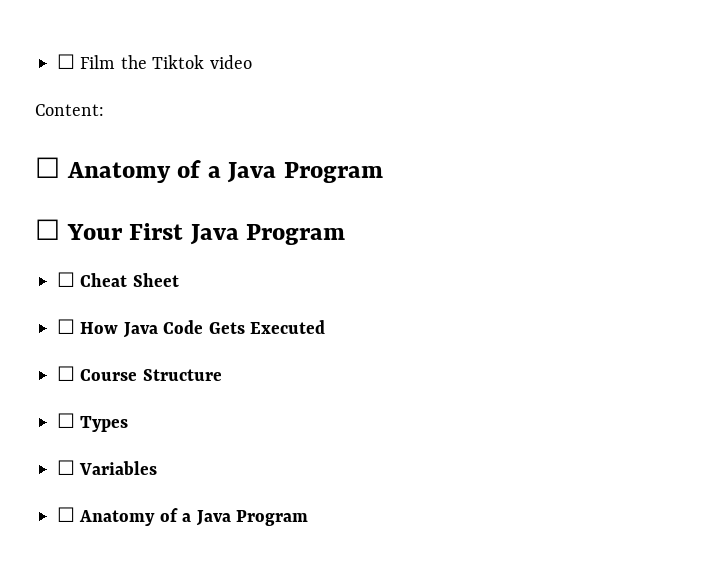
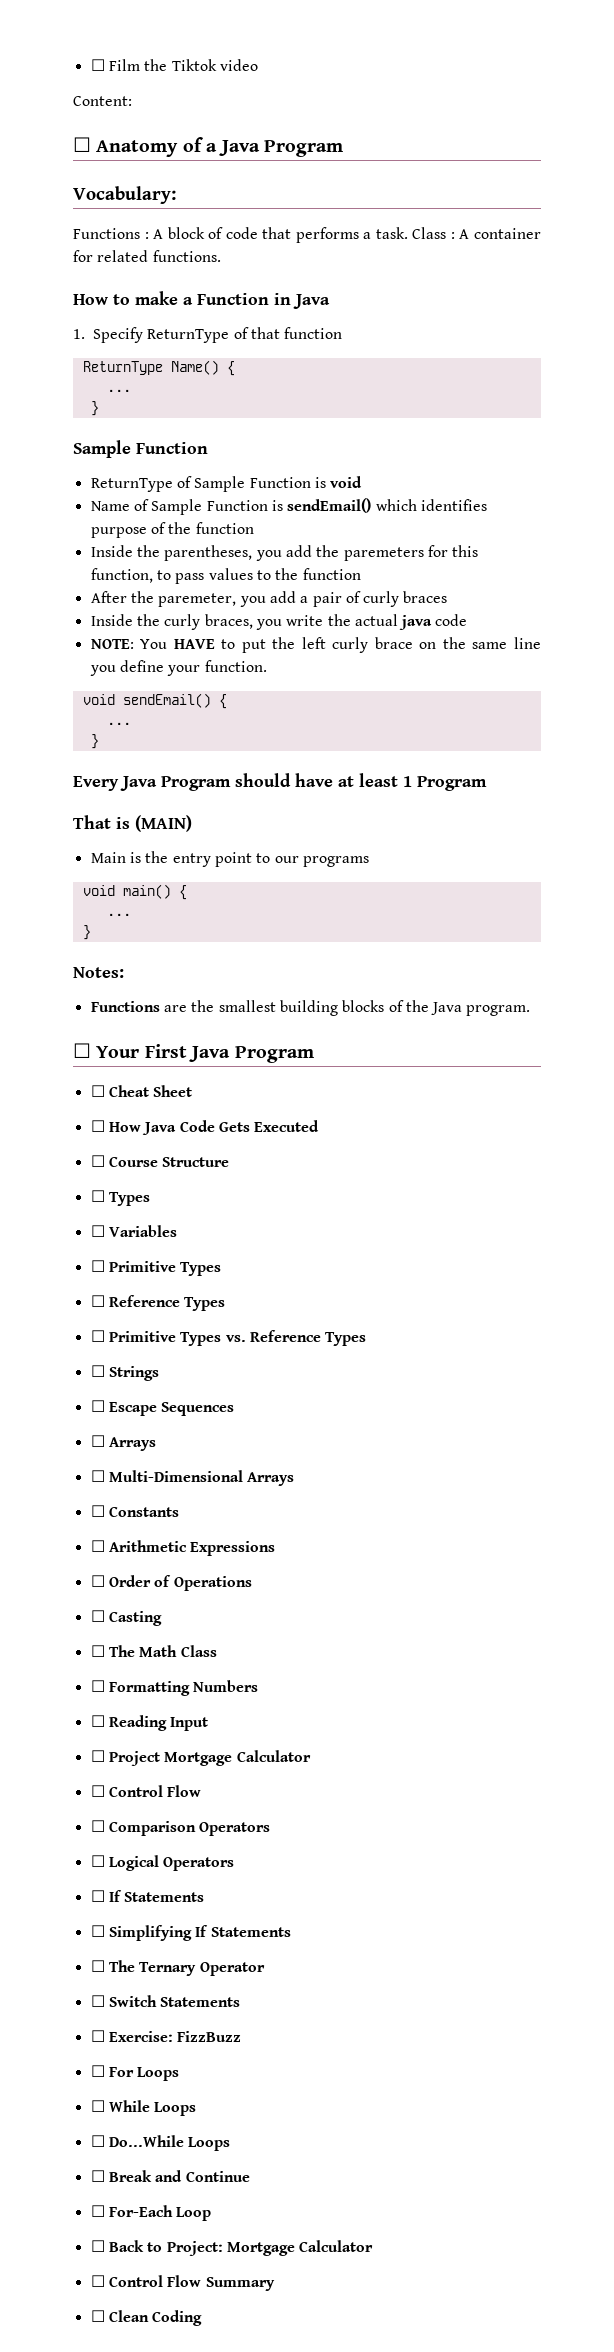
(383, 172) none -> [73,186,176,204] [73,227,542,243] [73,250,221,262] [73,291,330,309] [73,327,343,343] [82,360,235,376] [106,389,131,392] [90,401,99,416] [73,440,208,458] [90,476,363,492] [90,498,487,515] [90,522,254,538] [90,545,479,561] [90,568,361,584] [90,591,448,607] [90,614,468,630] [90,637,541,653] [89,660,267,676] [82,693,227,709] [106,722,131,725] [90,734,99,749] [73,773,487,791] [73,815,192,832] [90,851,369,867] [82,884,187,900] [106,913,131,916] [82,925,91,940] [73,967,124,978] [90,1000,531,1016] // Vocabulary: // Functions : A block of code that performs a task. Class : A container for related functions. // How to make a Function in Java // 1. Specify ReturnType of that function // ReturnType Name() { // ... // } // Sample Function // ReturnType of Sample Function is void // Name of Sample Function is sendEmail() which identifies purpose of the function // Inside the parentheses, you add the paremeters for this function, to pass values to the function // After the paremeter, you add a pair of curly braces // Inside the curly braces, you write the actual java code // NOTE: You HAVE to put the left curly brace on the same line you define your function. // void sendEmail() { // ... // } // Every Java Program should have at least 1 Program // That is (MAIN) // Main is the entry point to our programs // void main() { // ... // } // Notes: // Functions are the smallest building blocks of the Java program.
[79,508,308,526] Anatomy of a Java Program -> [108,1261,222,1276] [90,1295,226,1311] [90,1330,367,1346] [90,1365,159,1381] [90,1400,235,1416] [90,1435,156,1451] [90,1470,295,1486] [90,1505,179,1517] [90,1540,276,1556] [90,1575,252,1591] [90,1610,162,1626] [90,1645,217,1657] [90,1680,259,1696] [90,1715,209,1731] [90,1750,311,1766] [90,1785,202,1797] [90,1820,271,1836] [90,1855,235,1871] [90,1890,205,1902] [90,1925,291,1941] [90,1960,265,1976] [90,1995,241,2007] [90,2030,242,2042] [90,2065,180,2081] [90,2100,197,2116] [90,2135,231,2151] [90,2170,250,2182] [90,2205,212,2221] [90,2240,374,2256] [90,2275,275,2291] [90,2310,203,2326] Primitive Types // ☐ Reference Types // ☐ Primitive Types vs. Reference Types // ☐ Strings // ☐ Escape Sequences // ☐ Arrays // ☐ Multi-Dimensional Arrays // ☐ Constants // ☐ Arithmetic Expressions // ☐ Order of Operations // ☐ Casting // ☐ The Math Class // ☐ Formatting Numbers // ☐ Reading Input // ☐ Project Mortgage Calculator // ☐ Control Flow // ☐ Comparison Operators // ☐ Logical Operators // ☐ If Statements // ☐ Simplifying If Statements // ☐ The Ternary Operator // ☐ Switch Statements // ☐ Exercise: FizzBuzz // ☐ For Loops // ☐ While Loops // ☐ Do...While Loops // ☐ Break and Continue // ☐ For-Each Loop // ☐ Back to Project: Mortgage Calculator // ☐ Control Flow Summary // ☐ Clean Coding

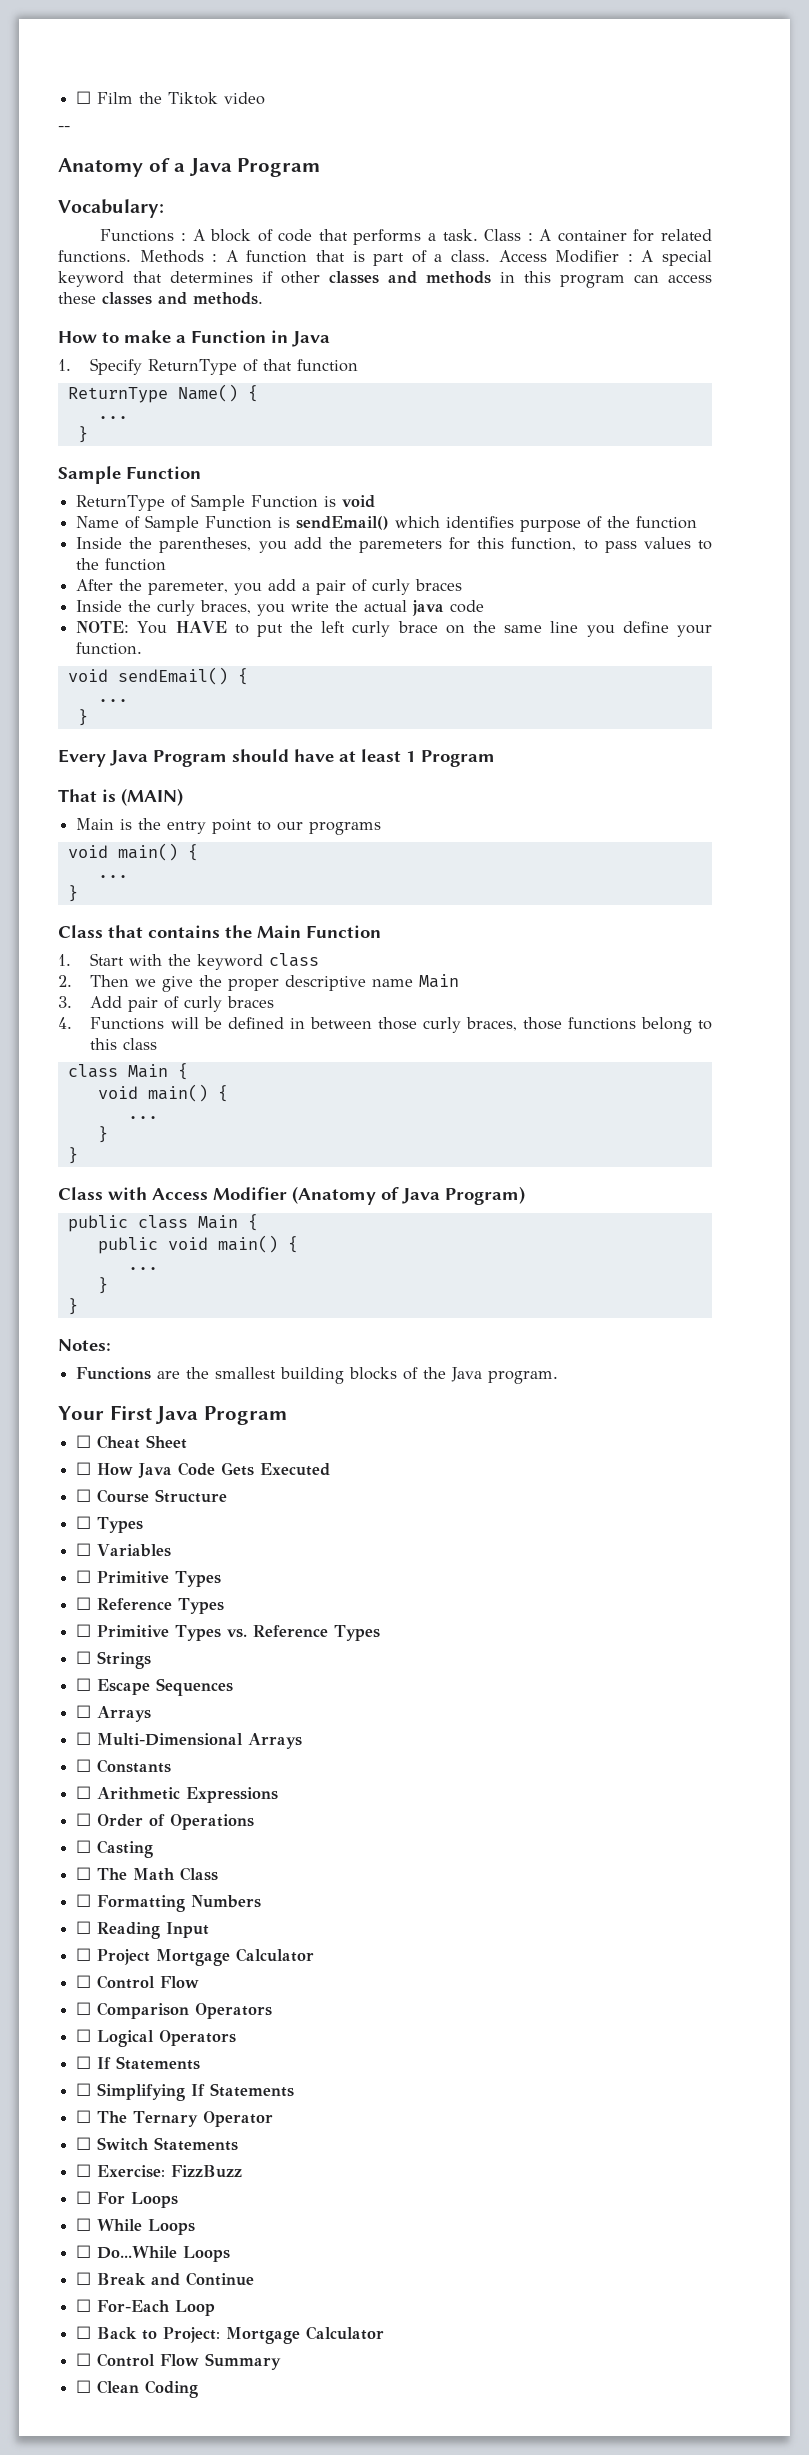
[73,96,132,106] [73,137,91,152] Content: // ☐ -> [58,126,70,131] -- //
(221, 256) none -> [139,250,713,266] [58,271,712,288] [58,292,263,305] Methods : A function that is part of a class. Access Modifier : A special keyword that determines if other classes and methods in this program can access these classes and methods.
(91, 932) none -> [58,925,381,938] [58,953,320,970] [58,974,460,992] [58,996,275,1012] [58,1017,713,1034] [90,1038,158,1050] [67,1063,188,1080] [97,1084,228,1102] [127,1116,158,1119] [97,1126,108,1143] [67,1147,78,1164] [58,1186,525,1205] [67,1214,258,1232] [97,1235,298,1254] [127,1267,158,1270] [97,1277,108,1294] [67,1298,78,1315] // Class that contains the Main Function // 1. Start with the keyword class // 2. Then we give the proper descriptive name Main // 3. Add pair of curly braces // 4. Functions will be defined in between those curly braces, those functions belong to this class // class Main { // void main() { // ... // } // } // Class with Access Modifier (Anatomy of Java Program) // public class Main { // public void main() { // ... // } // }
[73,1043,91,1058] ☐ -> (559, 1377) none

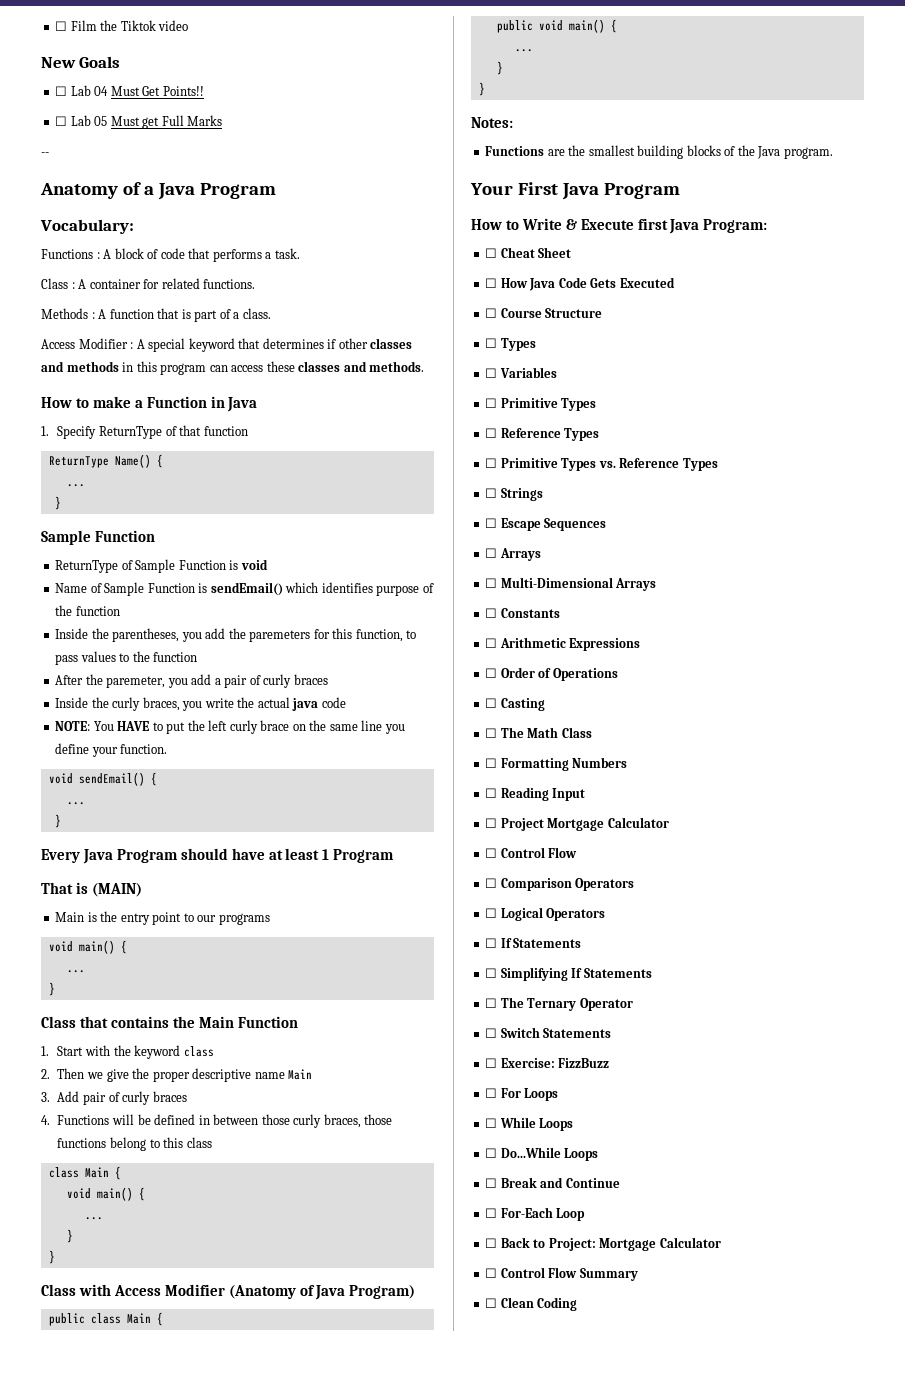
(266, 98) none -> [41,56,121,68] [55,85,204,96] [55,115,223,129] // New Goals // ☐ Lab 04 Must Get Points!! // ☐ Lab 05 Must get Full Marks
(478, 235) none -> (300, 253) //
(131, 256) none -> (256, 284) //
(491, 256) none -> (271, 313) //
(287, 1415) none -> [471,218,768,234] // How to Write & Execute first Java Program:

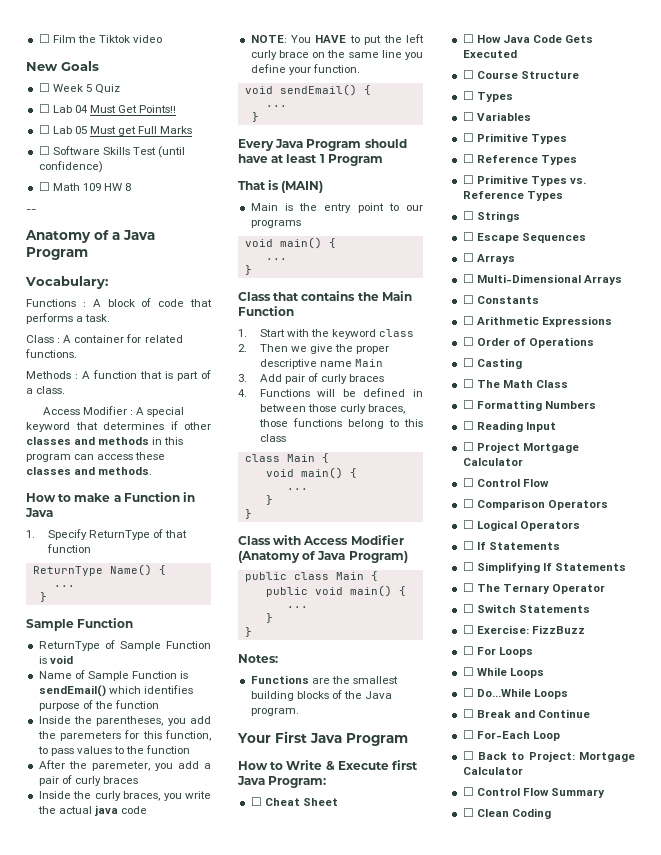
(121, 62) none -> [38,83,120,94] // ☐ Week 5 Quiz
(223, 120) none -> [38,146,186,158] [38,161,103,173] [38,182,132,191] // ☐ Software Skills Test (until confidence) // ☐ Math 109 HW 8

